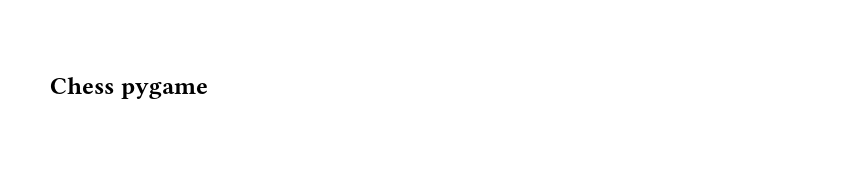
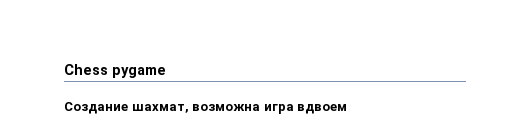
(208, 90) none -> [64,102,348,114] // Создание шахмат, возможна игра вдвоем

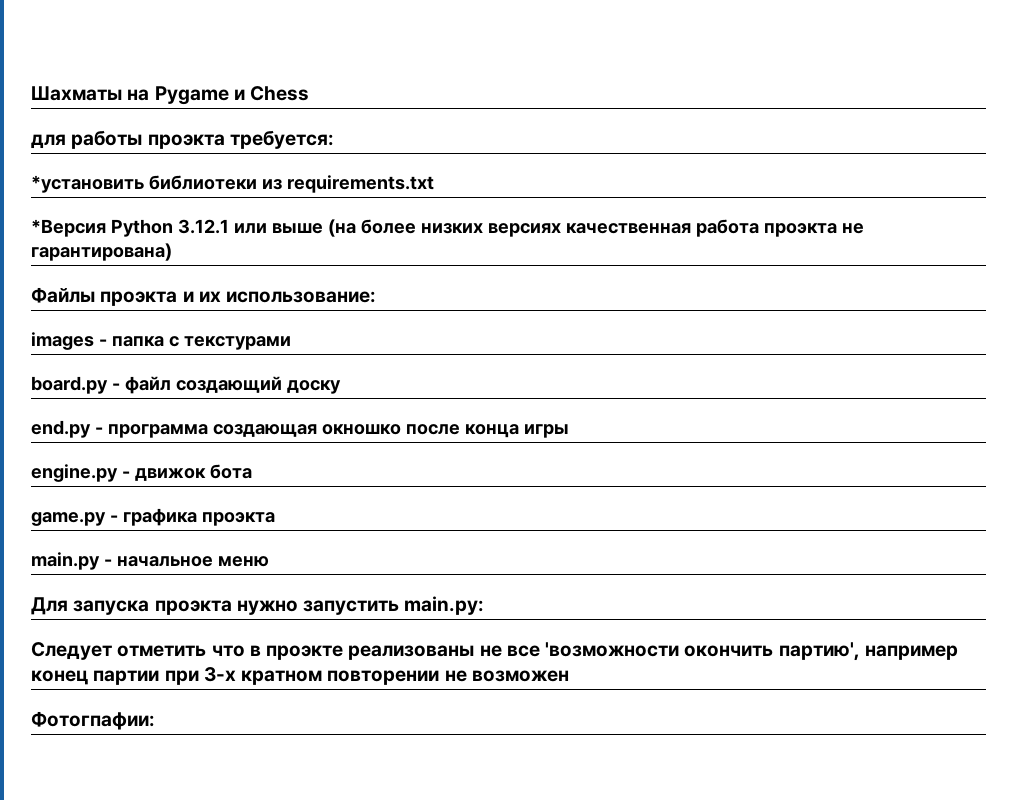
[64,64,166,78] [64,102,348,114] Chess pygame // Создание шахмат, возможна игра вдвоем -> [31,86,310,105] [31,130,334,149] [31,175,434,193] [31,219,864,237] [31,243,172,261] [31,287,377,306] [31,332,291,350] [31,376,341,394] [31,420,569,438] [31,464,252,482] [31,508,275,526] [31,552,269,570] [31,596,485,615] [31,642,958,661] [31,667,569,685] [31,711,155,730] Шахматы на Pygame и Chess // для работы проэкта требуется: // *установить библиотеки из requirements.txt // *Версия Python 3.12.1 или выше (на более низких версиях качественная работа проэкта не гарантирована) // Файлы проэкта и их использование: // images - папка с текстурами // board.py - файл создающий доску // end.py - программа создающая окношко после конца игры // engine.py - движок бота // game.py - графика проэкта // main.py - начальное меню // Для запуска проэкта нужно запустить main.py: // Следует отметить что в проэкте реализованы не все 'возможности окончить партию', например конец партии при 3-х кратном повторении не возможен // Фотогпафии:

